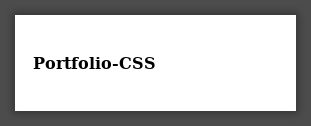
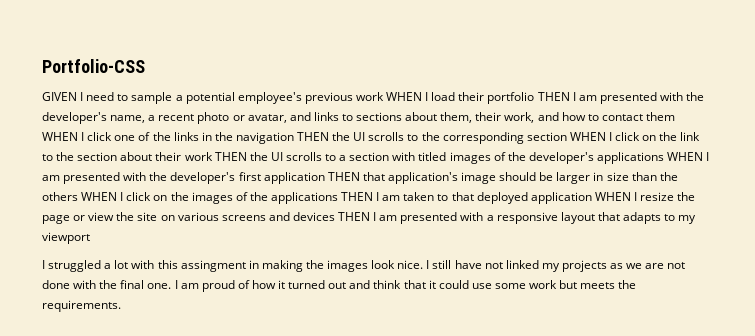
(156, 63) none -> [42,92,705,104] [42,112,675,124] [42,132,701,144] [42,152,710,164] [42,172,678,184] [42,192,696,204] [42,212,697,224] [42,232,90,244] [42,260,686,272] [42,280,637,292] [42,300,121,312] // GIVEN I need to sample a potential employee's previous work WHEN I load their portfolio THEN I am presented with the developer's name, a recent photo or avatar, and links to sections about them, their work, and how to contact them WHEN I click one of the links in the navigation THEN the UI scrolls to the corresponding section WHEN I click on the link to the section about their work THEN the UI scrolls to a section with titled images of the developer's applications WHEN I am presented with the developer's first application THEN that application's image should be larger in size than the others WHEN I click on the images of the applications THEN I am taken to that deployed application WHEN I resize the page or view the site on various screens and devices THEN I am presented with a responsive layout that adapts to my viewport // I struggled a lot with this assingment in making the images look nice. I still have not linked my projects as we are not done with the final one. I am proud of how it turned out and think that it could use some work but meets the requirements.

